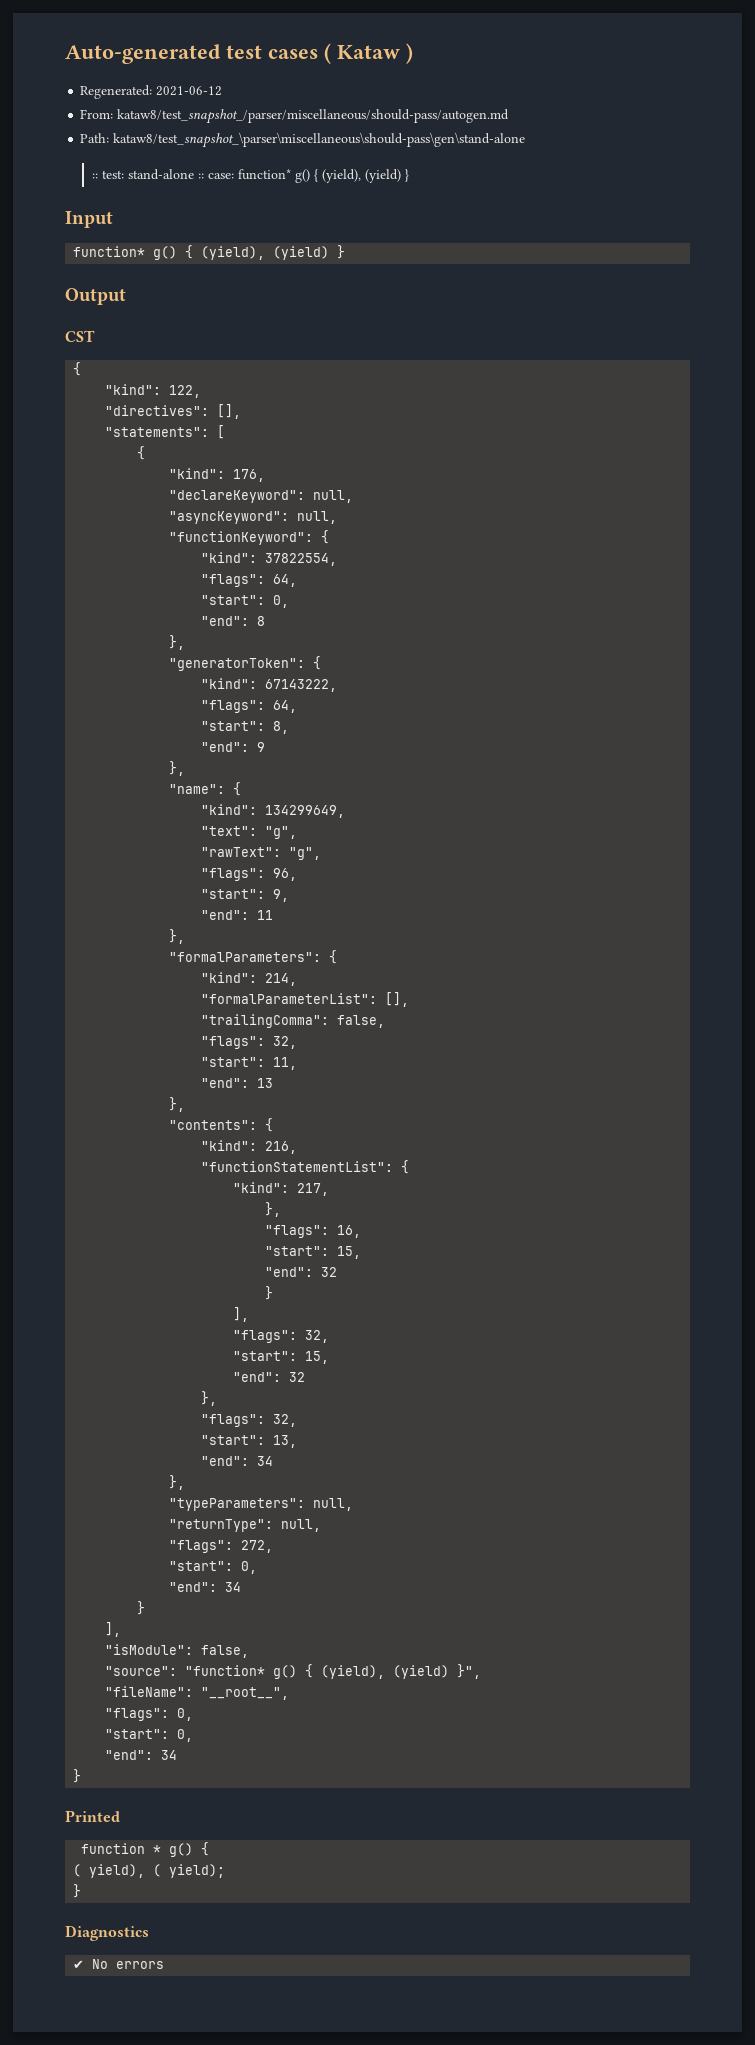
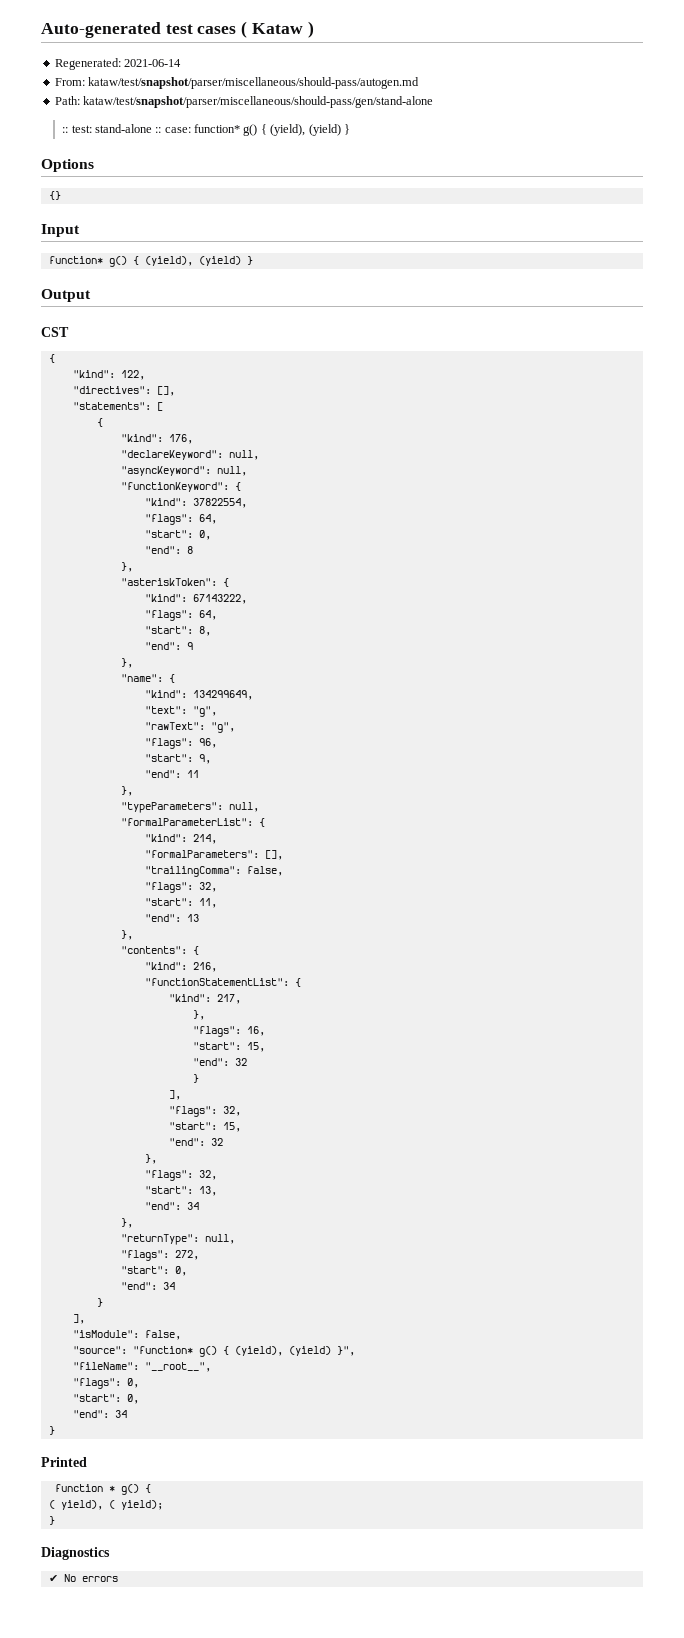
[156,86,223,96] 2021-06-12 -> [124,59,182,67] 2021-06-14
[117,109,510,124] kataw8/test_snapshot_/parser/miscellaneous/should-pass/autogen.md -> [88,77,420,89] kataw/test/snapshot/parser/miscellaneous/should-pass/autogen.md
[113,132,526,148] kataw8/test_snapshot_\parser\miscellaneous\should-pass\gen\stand-alone -> [83,96,434,108] kataw/test/snapshot/parser/miscellaneous/should-pass/gen/stand-alone
(409, 175) none -> [41,159,94,172] [48,191,61,200] // Options // {}
[169,658,306,671] "generatorToken": -> [120,578,217,586] "asteriskToken":
[169,952,322,962] "formalParameters": -> [120,802,259,813] [120,818,253,826] "typeParameters": null, // "formalParameterList":
[201,993,378,1004] "formalParameterList": -> [144,850,259,858] "formalParameters":
[169,1498,354,1511] // "typeParameters": null, -> (133, 1223) none

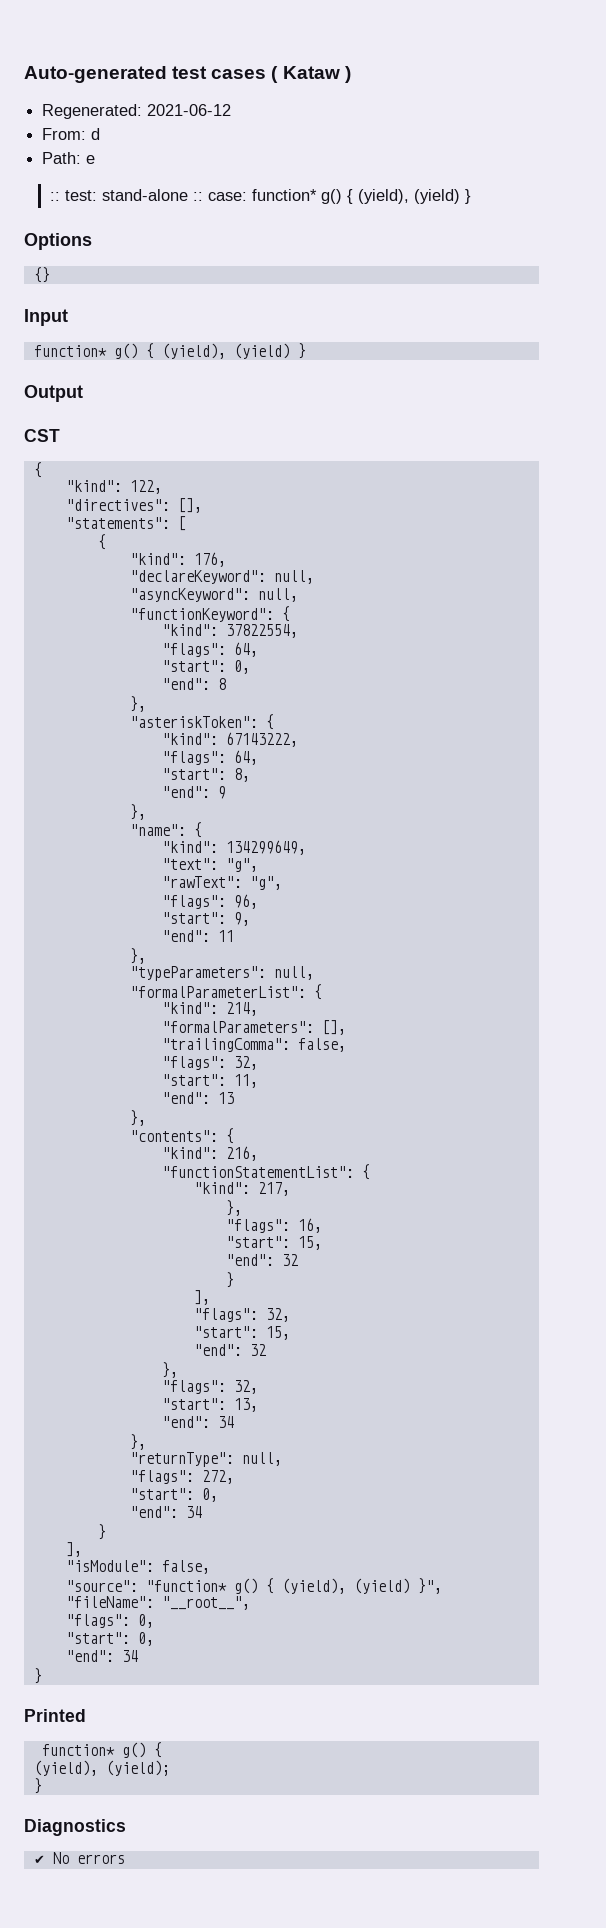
[124,59,182,67] 2021-06-14 -> [147,104,232,116] 2021-06-12
[88,77,420,89] kataw/test/snapshot/parser/miscellaneous/should-pass/autogen.md -> [91,128,101,140] d
[83,96,434,108] kataw/test/snapshot/parser/miscellaneous/should-pass/gen/stand-alone -> [86,155,96,164] e
[54,1484,115,1492] function * -> [41,1744,115,1756] function*
[48,1500,163,1510] ( yield), ( yield); -> [33,1760,170,1776] (yield), (yield);

